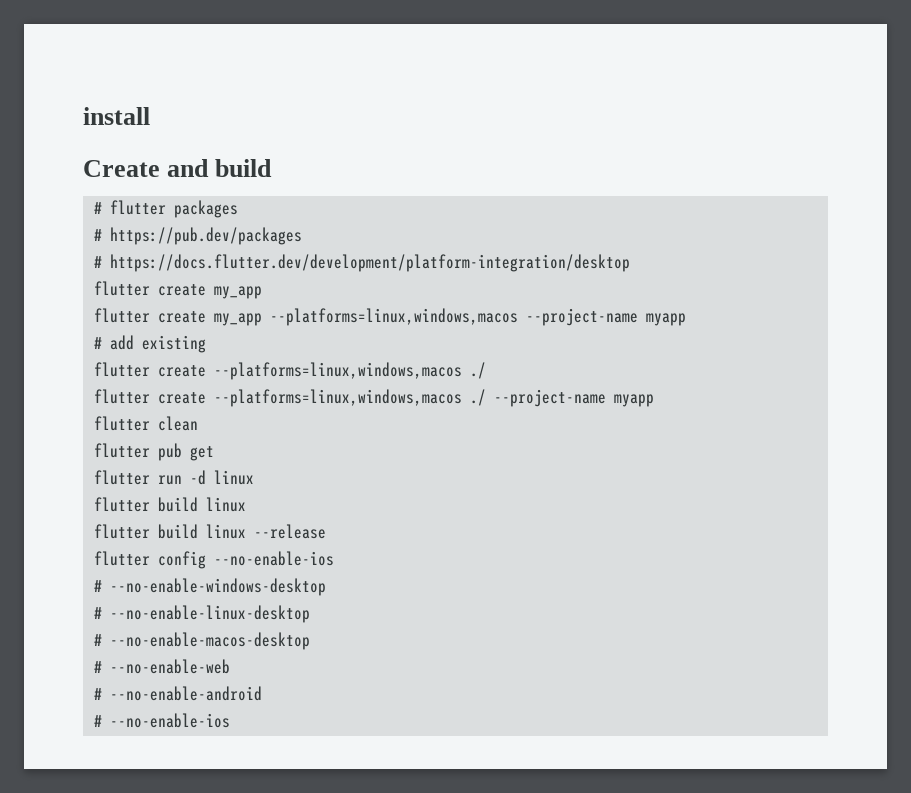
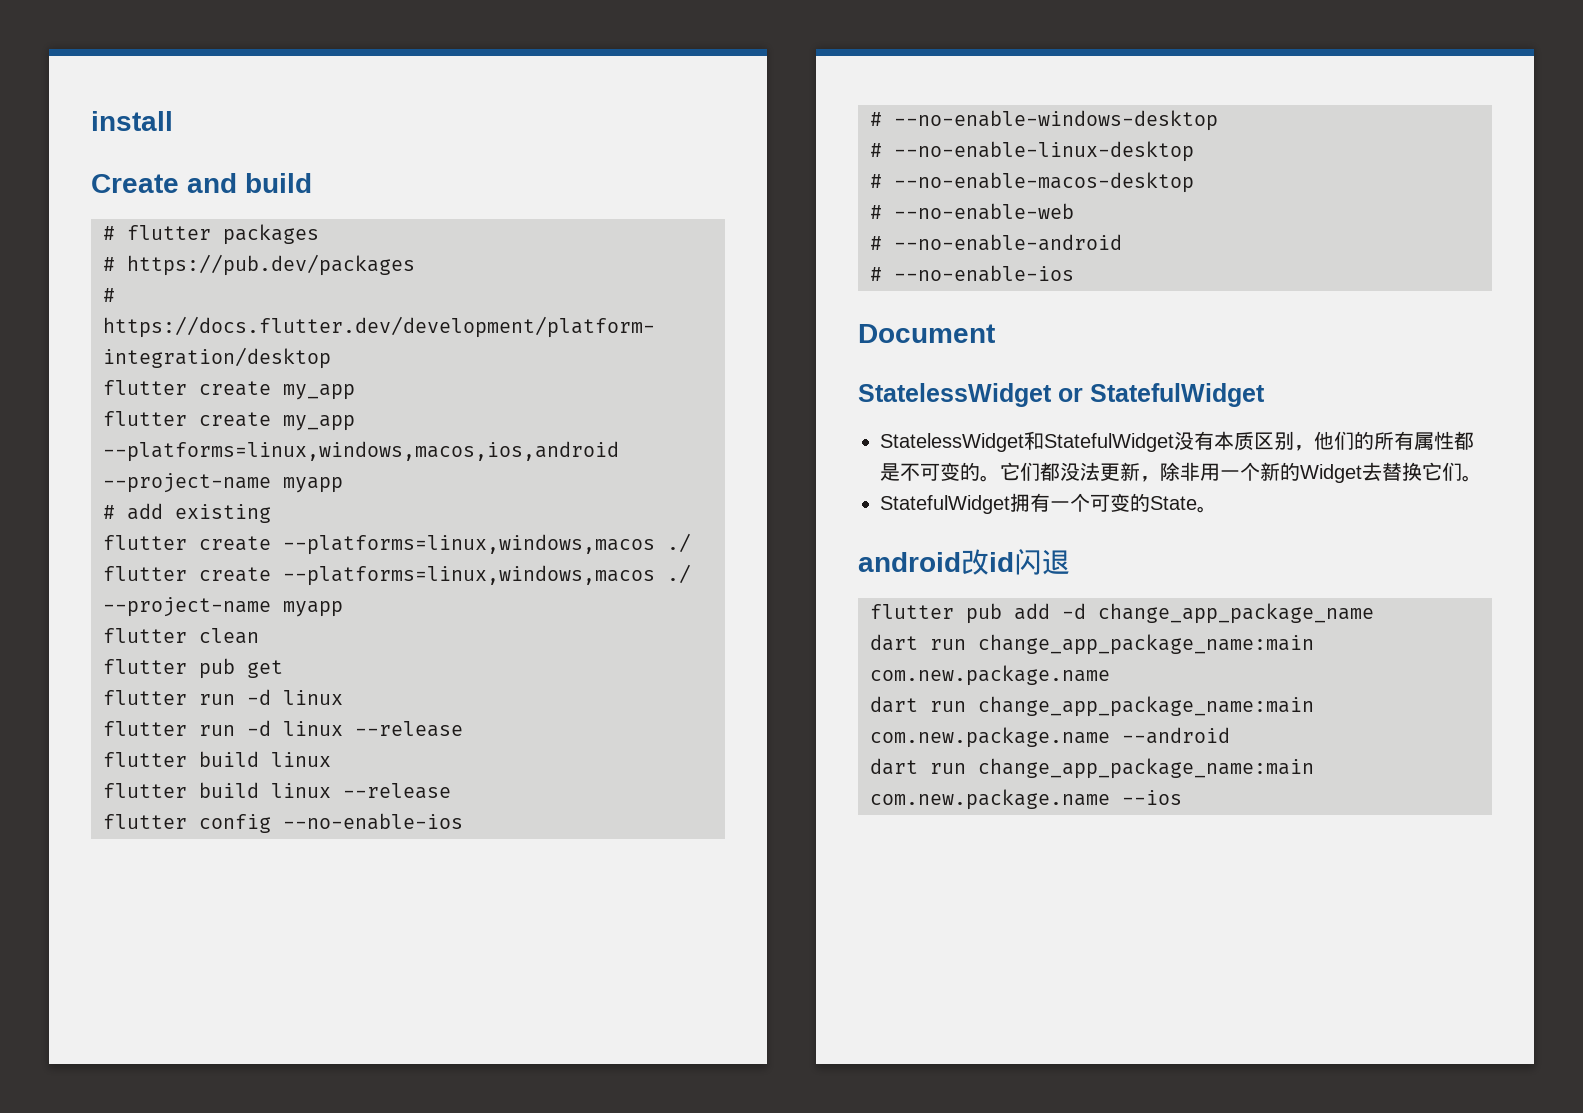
[270,308,519,326] --platforms=linux,windows,macos -> [103,441,619,462] --platforms=linux,windows,macos,ios,android
(255, 477) none -> [103,720,463,737] // flutter run -d linux --release
(231, 720) none -> [858,324,995,343] [858,383,1265,407] [880,431,1474,452] [880,462,1482,483] [880,493,1217,514] [858,549,1070,575] [870,603,1374,624] [870,634,1314,655] [870,665,1110,686] [870,696,1314,717] [870,727,1230,748] [870,758,1314,779] [870,789,1182,810] // Document // StatelessWidget or StatefulWidget // StatelessWidget和StatefulWidget没有本质区别，他们的所有属性都是不可变的。它们都没法更新，除非用一个新的Widget去替换它们。 // StatefulWidget拥有一个可变的State。 // android改id闪退 // flutter pub add -d change_app_package_name // dart run change_app_package_name:main com.new.package.name // dart run change_app_package_name:main com.new.package.name --android // dart run change_app_package_name:main com.new.package.name --ios

